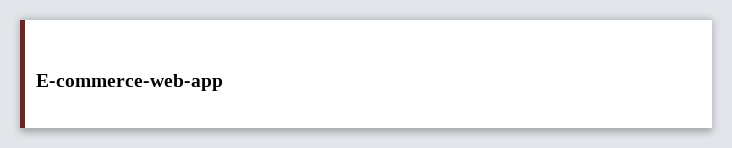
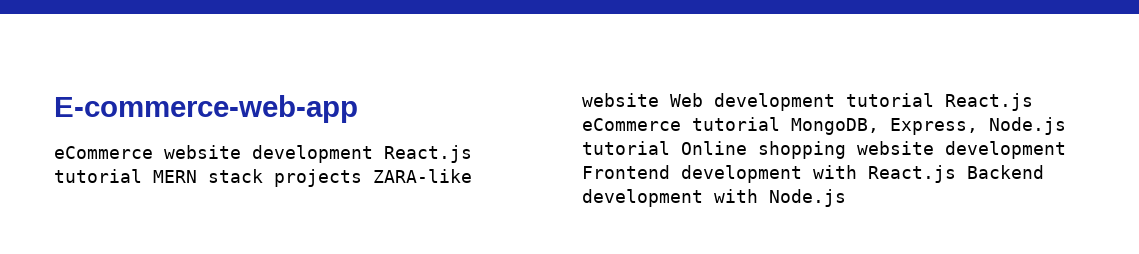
(223, 82) none -> [54,145,472,163] [54,169,472,187] [582,93,1033,111] [582,117,1066,135] [582,141,1066,159] [582,165,1044,183] [582,189,846,207] // eCommerce website development React.js tutorial MERN stack projects ZARA-like website Web development tutorial React.js eCommerce tutorial MongoDB, Express, Node.js tutorial Online shopping website development Frontend development with React.js Backend development with Node.js

